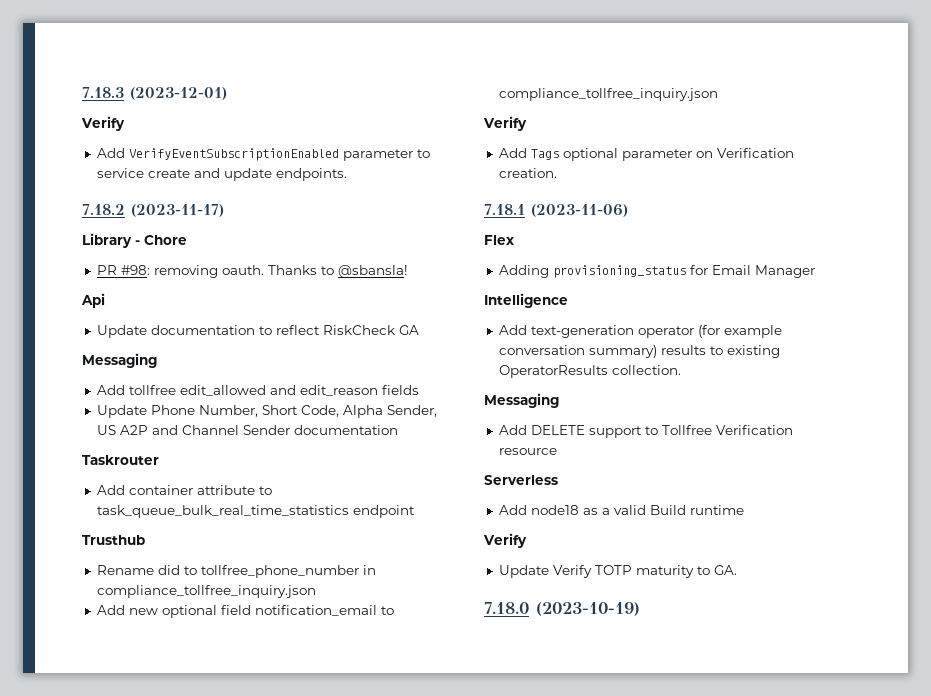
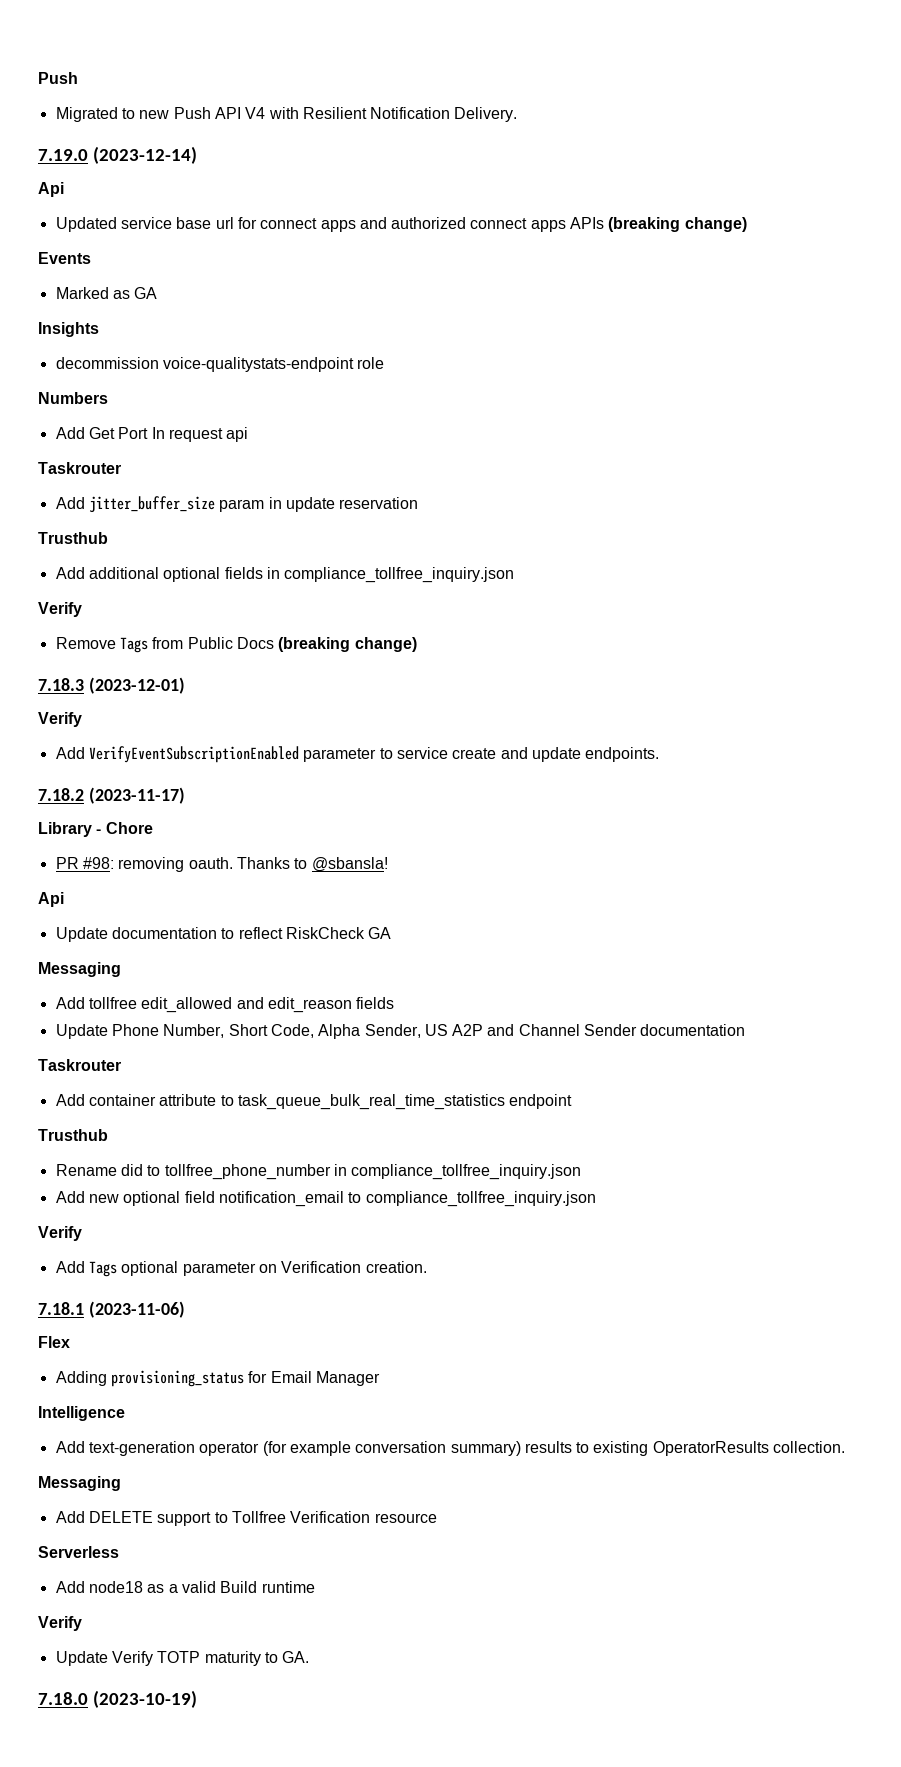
(82, 92) none -> [38,72,78,84] [55,107,518,122] [38,146,197,164] [38,182,64,197] [55,217,747,232] [38,252,91,264] [55,287,158,299] [38,322,99,337] [55,357,385,372] [38,392,108,404] [55,427,249,442] [38,462,121,474] [55,496,419,513] [38,532,108,544] [55,567,515,583] [38,602,82,617] [55,637,417,653] Push // Migrated to new Push API V4 with Resilient Notification Delivery. // 7.19.0 (2023-12-14) // Api // Updated service base url for connect apps and authorized connect apps APIs (breaking change) // Events // Marked as GA // Insights // decommission voice-qualitystats-endpoint role // Numbers // Add Get Port In request api // Taskrouter // Add jitter_buffer_size param in update reservation // Trusthub // Add additional optional fields in compliance_tollfree_inquiry.json // Verify // Remove Tags from Public Docs (breaking change) //

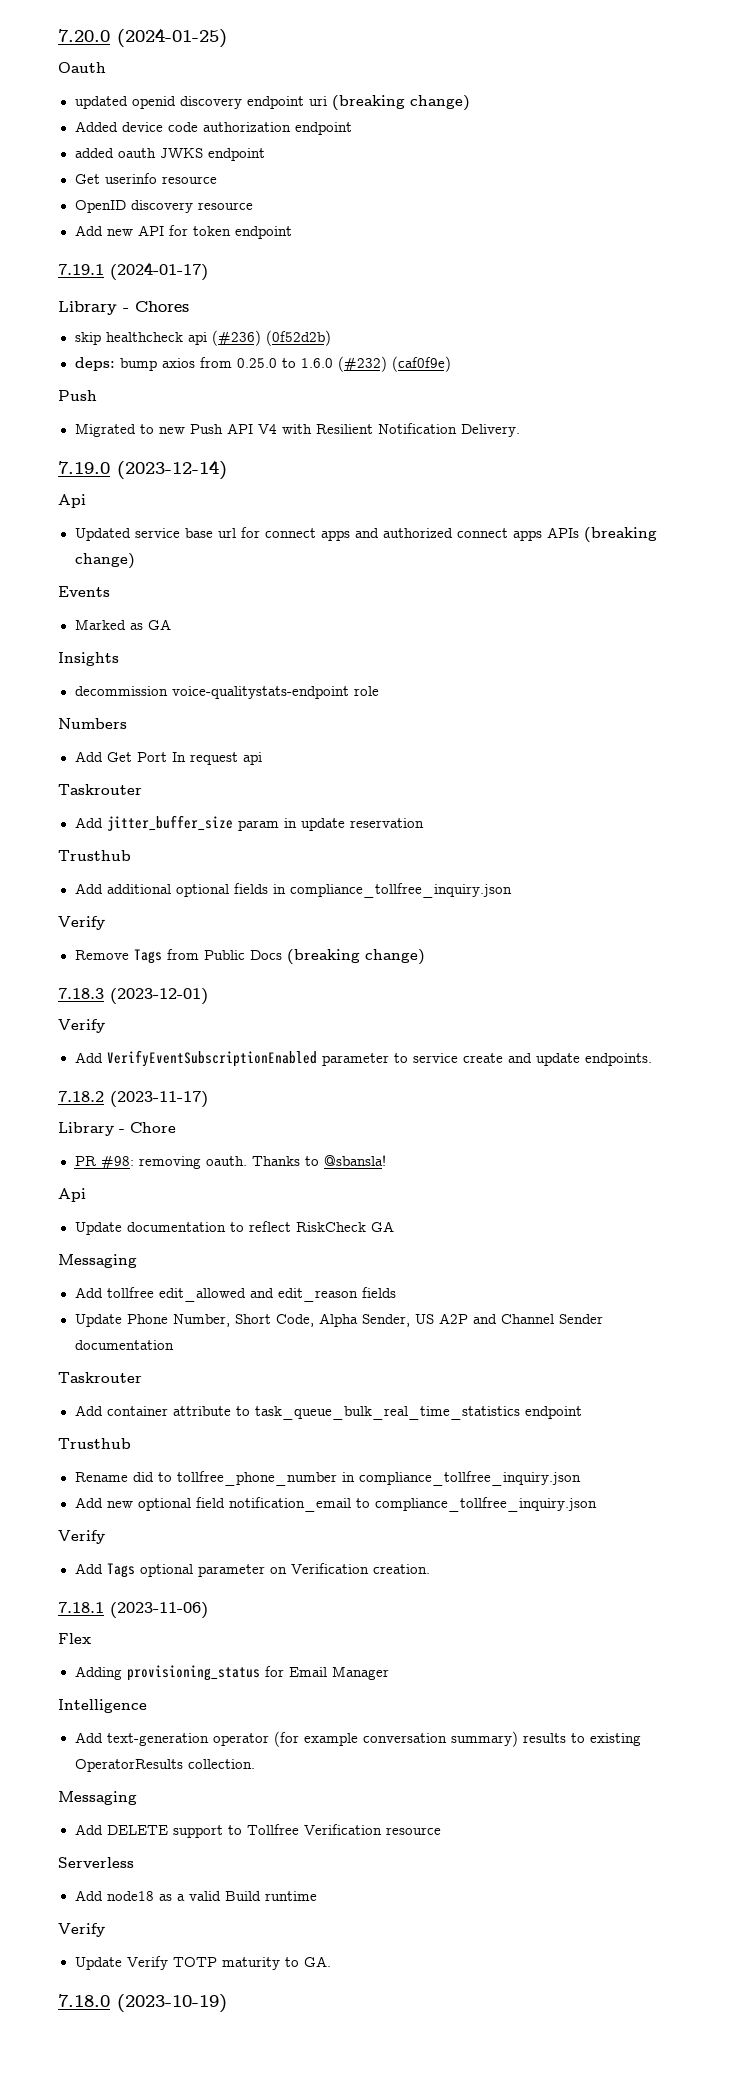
(38, 78) none -> [58,28,227,48] [58,62,106,73] [74,95,470,111] [74,121,352,135] [74,148,265,161] [74,173,217,184] [74,200,253,213] [74,225,292,239] [58,262,208,281] [58,301,189,315] [74,330,331,346] [74,356,451,372] 7.20.0 (2024-01-25) // Oauth // updated openid discovery endpoint uri (breaking change) // Added device code authorization endpoint // added oauth JWKS endpoint // Get userinfo resource // OpenID discovery resource // Add new API for token endpoint // 7.19.1 (2024-01-17) // Library - Chores // skip healthcheck api (#236) (0f52d2b) // deps: bump axios from 0.25.0 to 1.6.0 (#232) (caf0f9e) //

